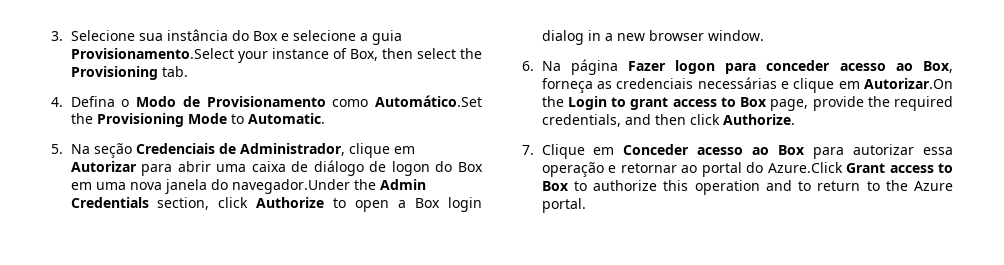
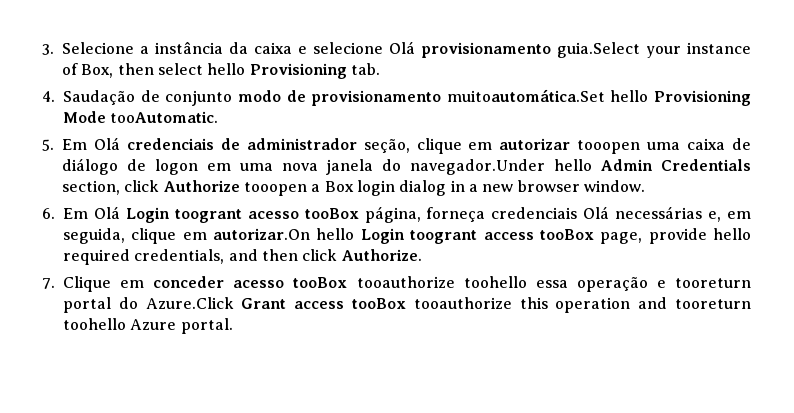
[138,29,402,45] [70,48,234,59] sua instância do Box e selecione a guia Provisionamento.Select -> [140,41,640,58] a instância da caixa e selecione Olá provisionamento guia.Select
[459,48,482,59] the -> [207,63,246,75] hello
[70,95,482,107] [70,113,325,127] [51,143,415,158] [70,161,211,176] Defina o Modo de Provisionamento como Automático.Set the Provisioning Mode to Automatic. // 5. Na seção Credenciais de Administrador, clique em Autorizar para abrir -> [63,89,751,106] [63,111,219,123] [42,137,641,154] Saudação de conjunto modo de provisionamento muitoautomática.Set hello Provisioning Mode tooAutomatic. // 5. Em Olá credenciais de administrador seção, clique em autorizar tooopen
[435,161,483,172] do Box -> (198, 167) none
[353,179,376,190] the -> [554,159,593,171] hello
[333,198,390,212] to open -> [243,182,307,196] tooopen
[541,59,953,75] [541,77,953,93] [541,96,767,110] Na página Fazer logon para conceder acesso ao Box, forneça as credenciais necessárias e clique em Autorizar.On the Login to grant access to Box -> [63,206,751,223] [63,228,594,244] Em Olá Login toogrant acesso tooBox página, forneça credenciais Olá necessárias e, em seguida, clique em autorizar.On hello Login toogrant access tooBox
[867,96,890,107] the -> [713,228,752,240] hello
[623,144,915,159] Conceder acesso ao Box para autorizar -> [153,276,527,288] conceder acesso tooBox tooauthorize toohello
[620,163,697,173] retornar ao -> [675,278,752,288] tooreturn
[938,163,953,173] [541,180,908,195] to Box to authorize this operation and to return to the -> [352,297,751,313] [63,318,126,330] tooBox tooauthorize this operation and tooreturn toohello

